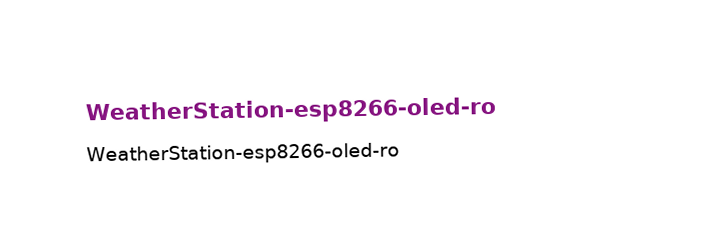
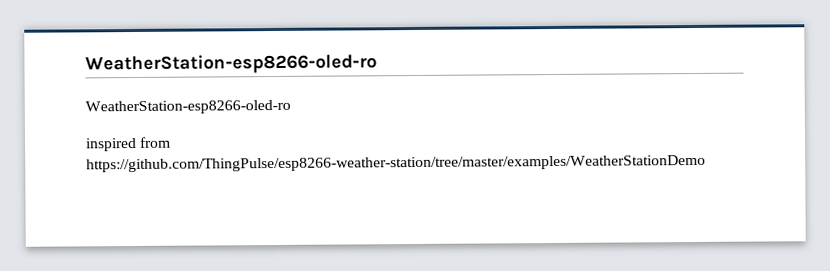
(400, 154) none -> [86,136,172,152] [86,154,706,173] // inspired from https://github.com/ThingPulse/esp8266-weather-station/tree/master/examples/WeatherStationDemo

